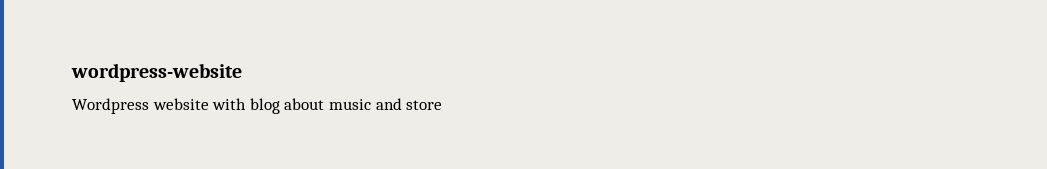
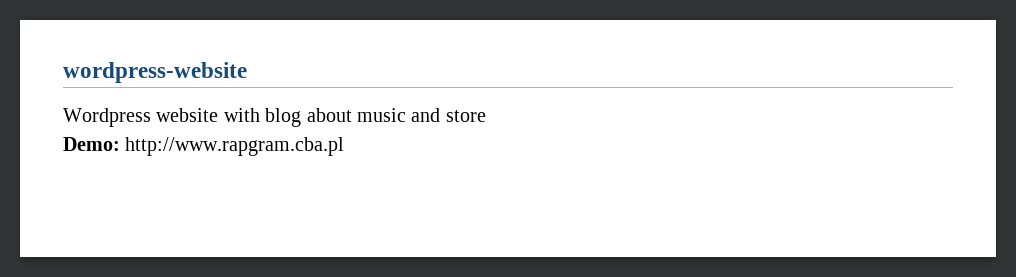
(443, 105) none -> [63,137,345,156] // Demo: http://www.rapgram.cba.pl

